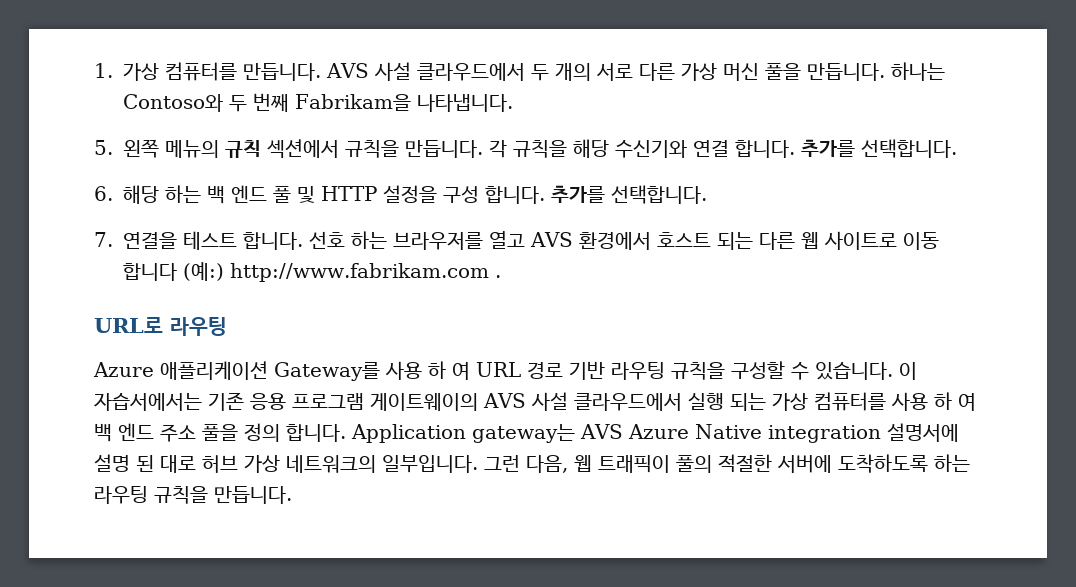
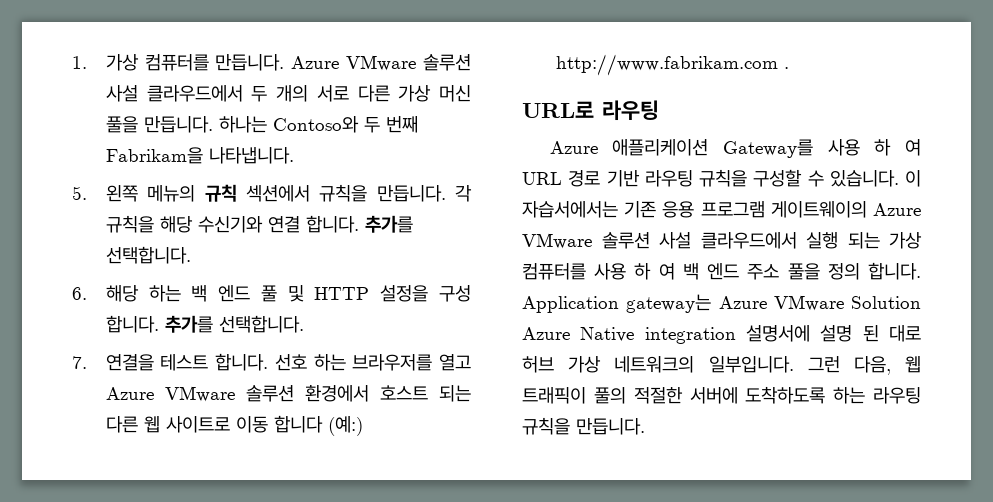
[326,63,369,78] AVS -> [291,54,471,71] Azure VMware 솔루션
[530,232,573,247] AVS -> [105,385,294,402] Azure VMware 솔루션
[483,393,526,408] AVS -> [873,203,921,216] [522,232,650,249] Azure VMware 솔루션
[580,424,623,439] AVS -> [718,295,921,311] Azure VMware Solution

